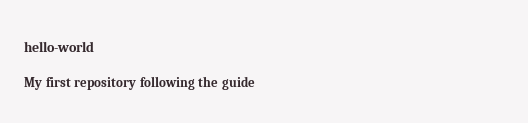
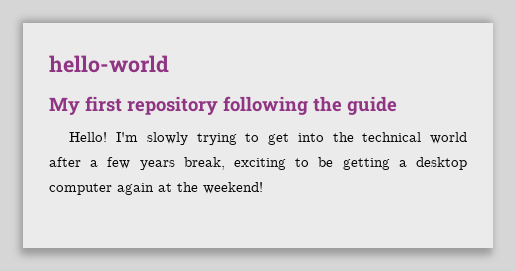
(255, 83) none -> [69,132,468,145] [49,157,467,170] [49,182,263,195] // Hello! I'm slowly trying to get into the technical world after a few years break, exciting to be getting a desktop computer again at the weekend!

